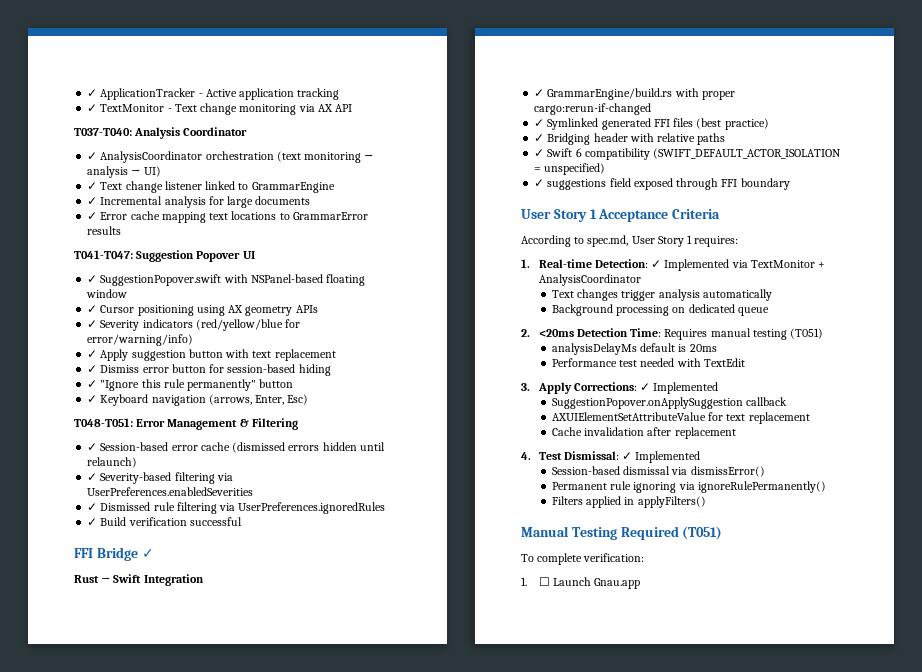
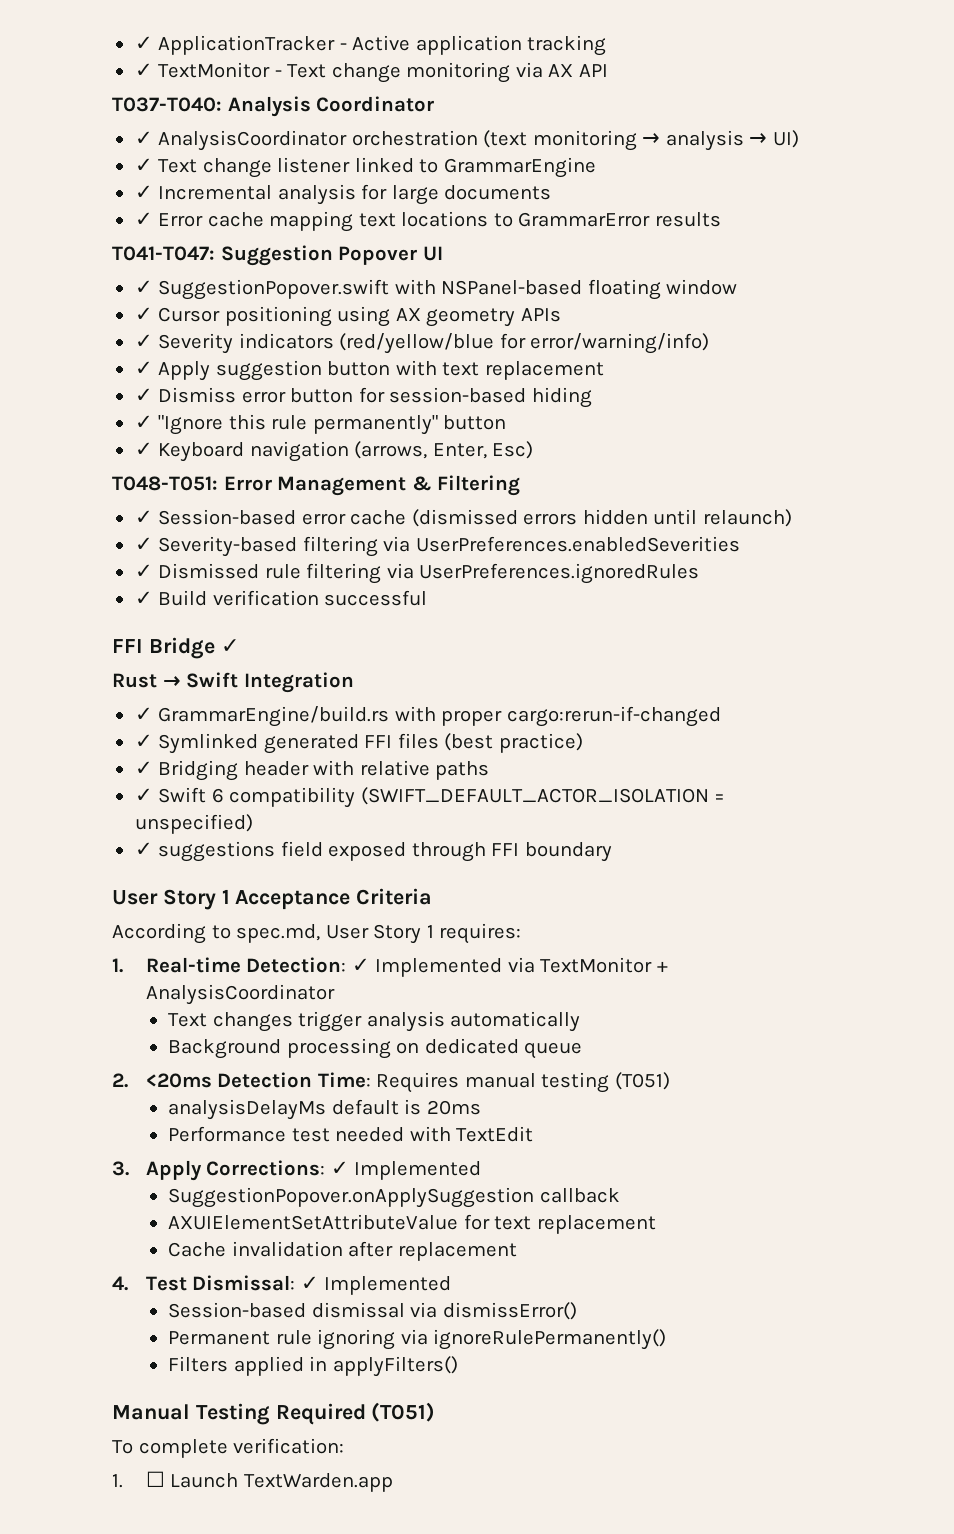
[594,578,641,589] Gnau.app -> [243,1473,393,1492] TextWarden.app

